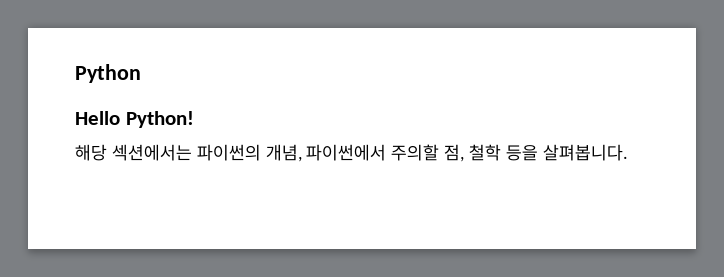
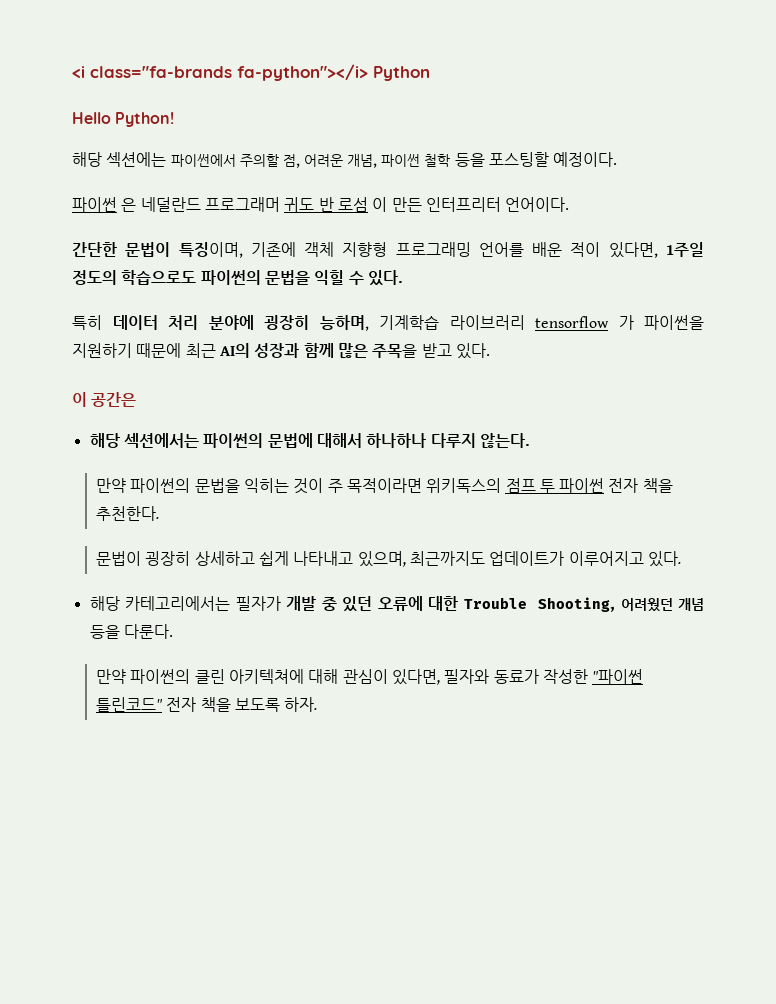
(75, 73) none -> [72,64,368,81] <i class="fa-brands fa-python"></i>
[111,144,628,162] 섹션에서는 파이썬의 개념, 파이썬에서 주의할 점, 철학 등을 살펴봅니다. -> [106,152,618,168] [72,197,570,212] [72,242,704,258] [72,270,403,286] [72,315,704,331] [72,343,490,359] [72,392,137,407] [89,433,530,449] [95,478,673,494] [95,506,159,521] [95,551,681,567] [89,596,705,612] [89,624,173,639] [95,669,644,685] [95,697,318,712] 섹션에는 파이썬에서 주의할 점, 어려운 개념, 파이썬 철학 등을 포스팅할 예정이다. // 파이썬 은 네덜란드 프로그래머 귀도 반 로섬 이 만든 인터프리터 언어이다. // 간단한 문법이 특징이며, 기존에 객체 지향형 프로그래밍 언어를 배운 적이 있다면, 1주일 정도의 학습으로도 파이썬의 문법을 익힐 수 있다. // 특히 데이터 처리 분야에 굉장히 능하며, 기계학습 라이브러리 tensorflow 가 파이썬을 지원하기 때문에 최근 AI의 성장과 함께 많은 주목을 받고 있다. // 이 공간은 // 해당 섹션에서는 파이썬의 문법에 대해서 하나하나 다루지 않는다. // 만약 파이썬의 문법을 익히는 것이 주 목적이라면 위키독스의 점프 투 파이썬 전자 책을 추천한다. // 문법이 굉장히 상세하고 쉽게 나타내고 있으며, 최근까지도 업데이트가 이루어지고 있다. // 해당 카테고리에서는 필자가 개발 중 있던 오류에 대한 Trouble Shooting, 어려웠던 개념 등을 다룬다. // 만약 파이썬의 클린 아키텍쳐에 대해 관심이 있다면, 필자와 동료가 작성한 "파이썬 틀린코드" 전자 책을 보도록 하자.

